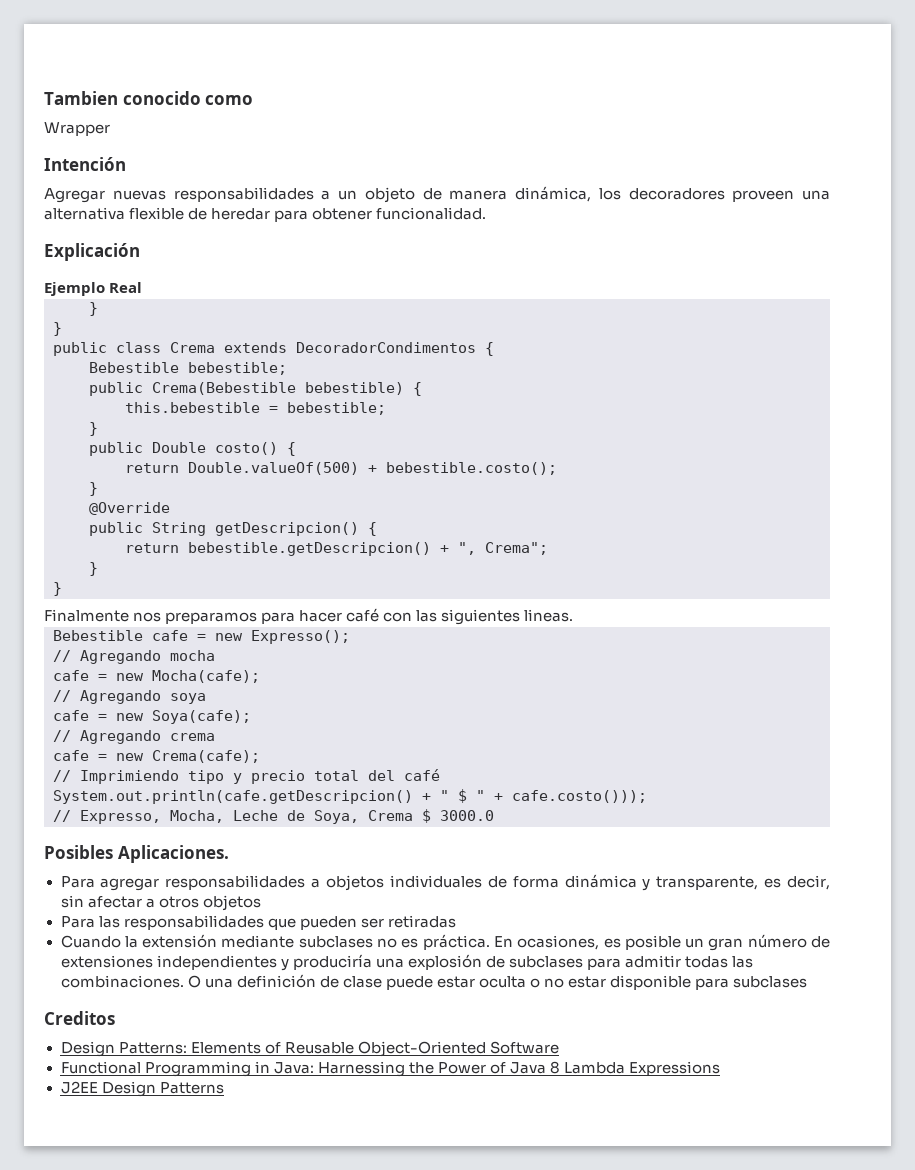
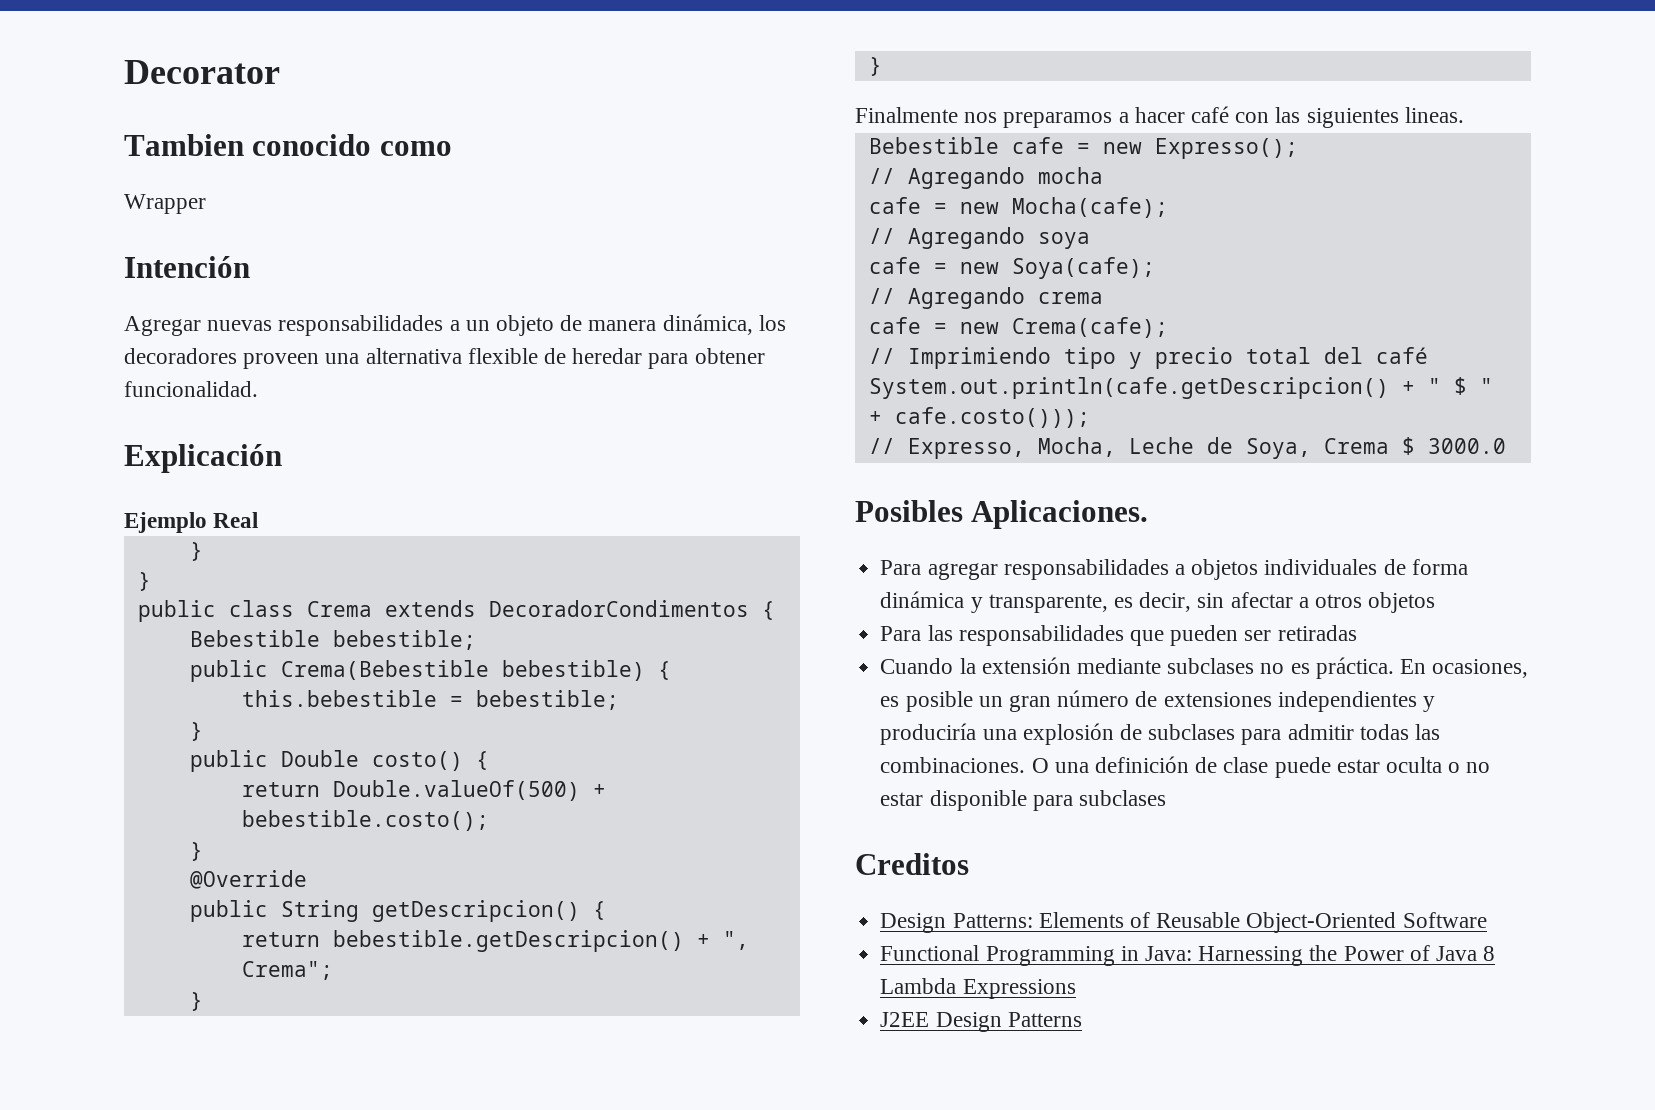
(44, 98) none -> [124,60,280,84] Decorator //
[261,612,296,624] para -> [1118,112,1129,123] a

